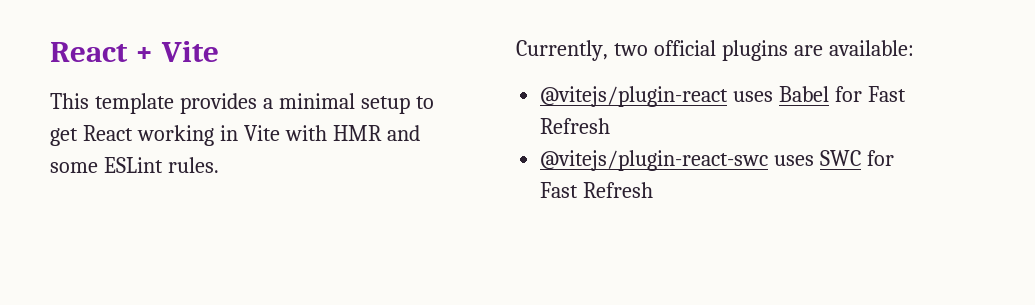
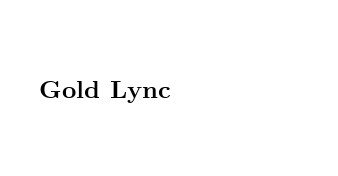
[50,41,219,62] [50,93,434,114] [50,125,420,146] [50,157,219,173] [516,40,914,61] [540,86,906,107] [540,118,611,134] [540,150,895,171] [540,182,654,198] React + Vite // This template provides a minimal setup to get React working in Vite with HMR and some ESLint rules. // Currently, two official plugins are available: // @vitejs/plugin-react uses Babel for Fast Refresh // @vitejs/plugin-react-swc uses SWC for Fast Refresh -> [39,81,171,103] Gold Lync

